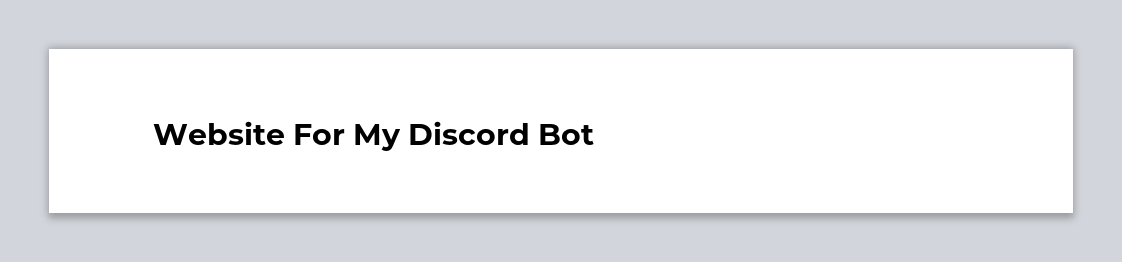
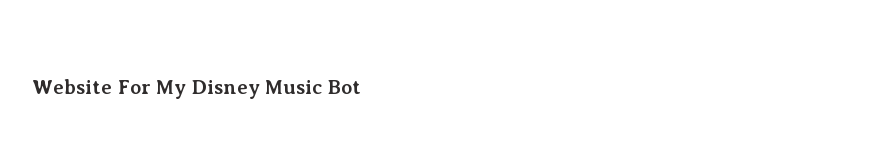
[408,121,531,145] Discord -> [191,80,323,99] Disney Music

